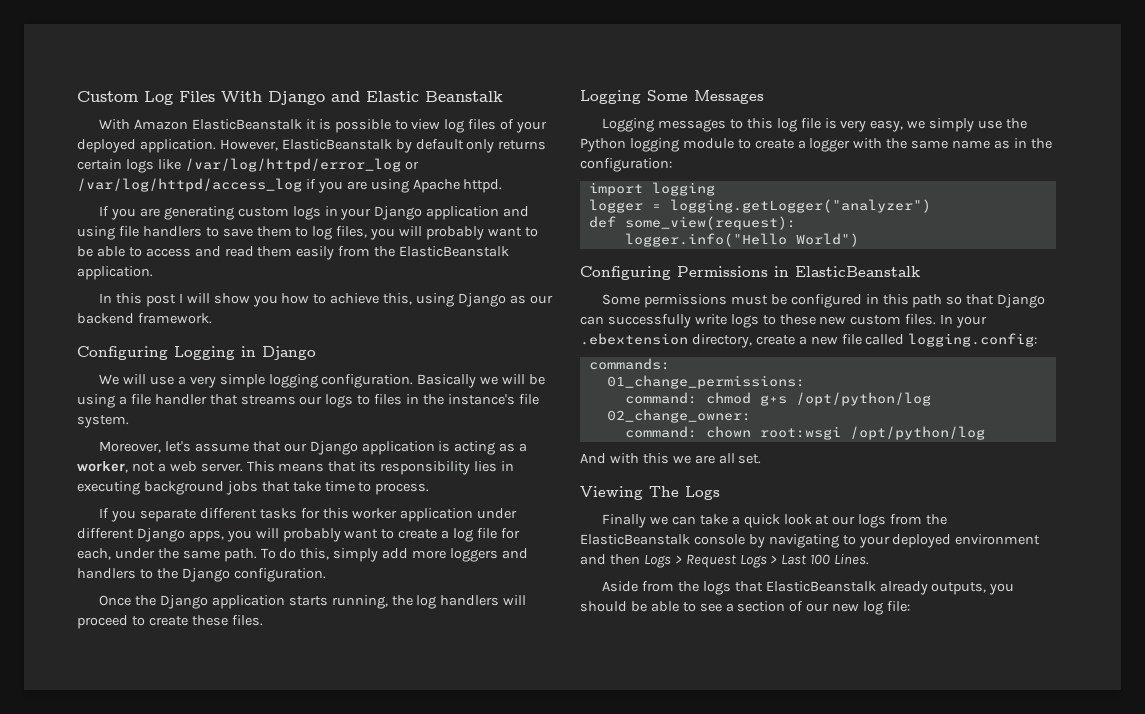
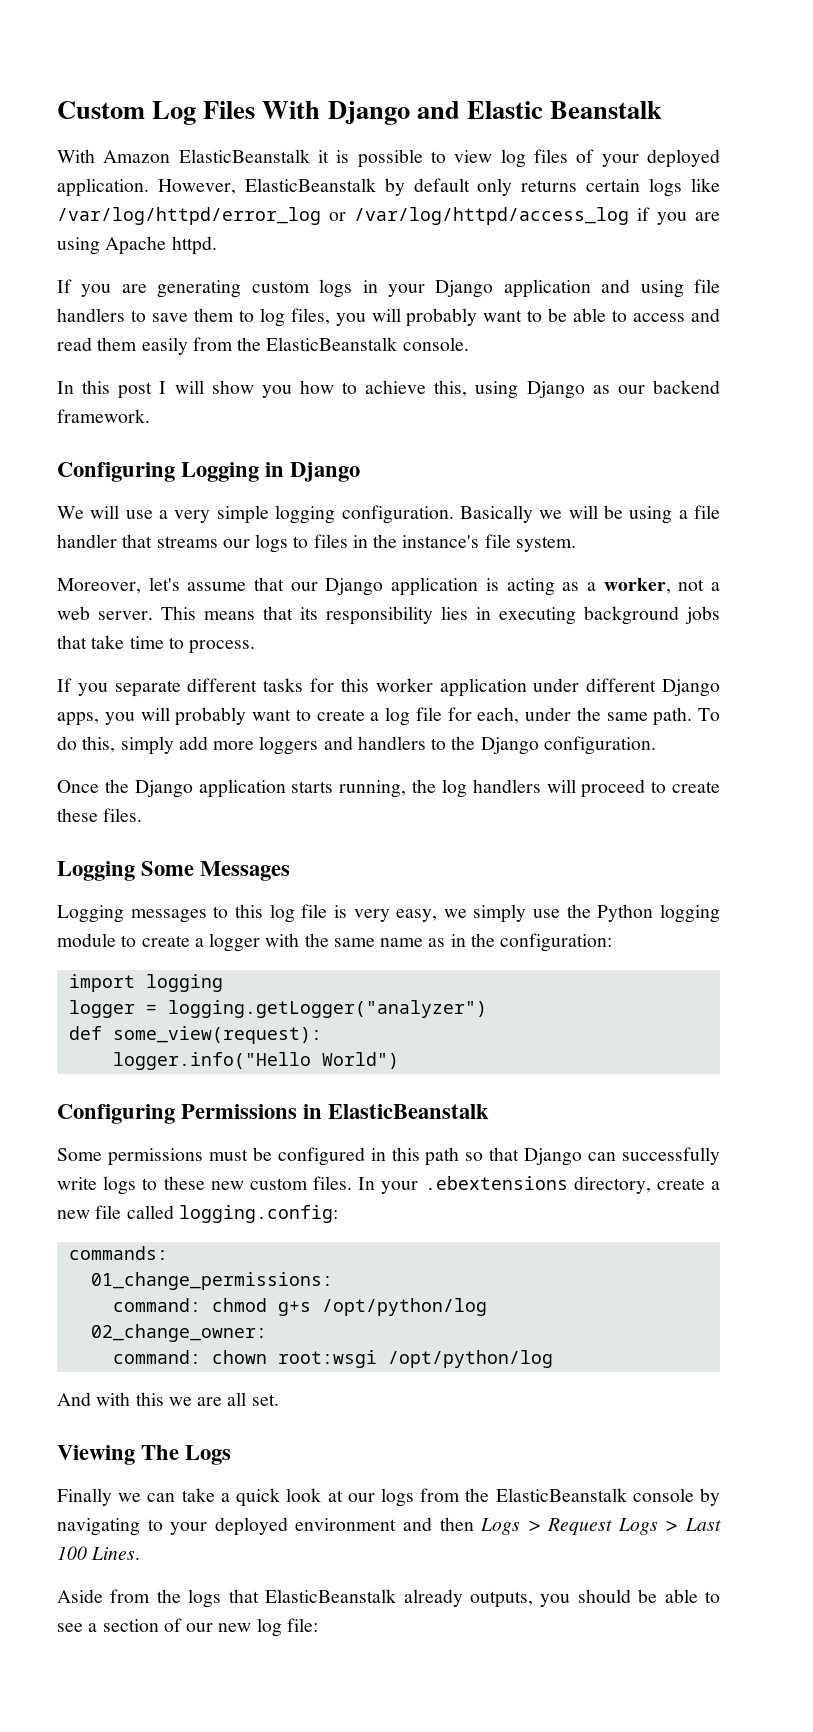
[77,266,153,280] application. -> [402,337,469,351] console.
[580,333,688,345] .ebextension -> [424,1176,568,1190] .ebextensions

